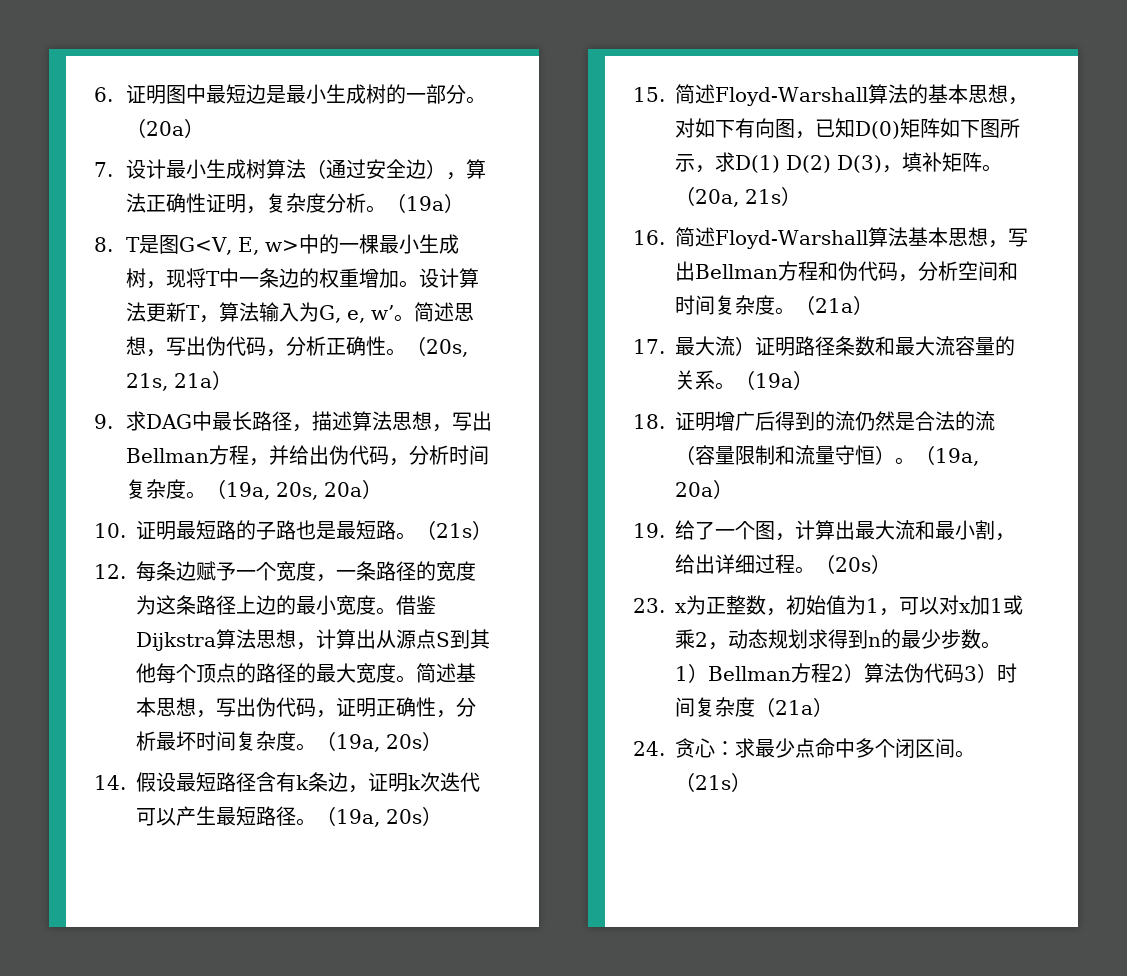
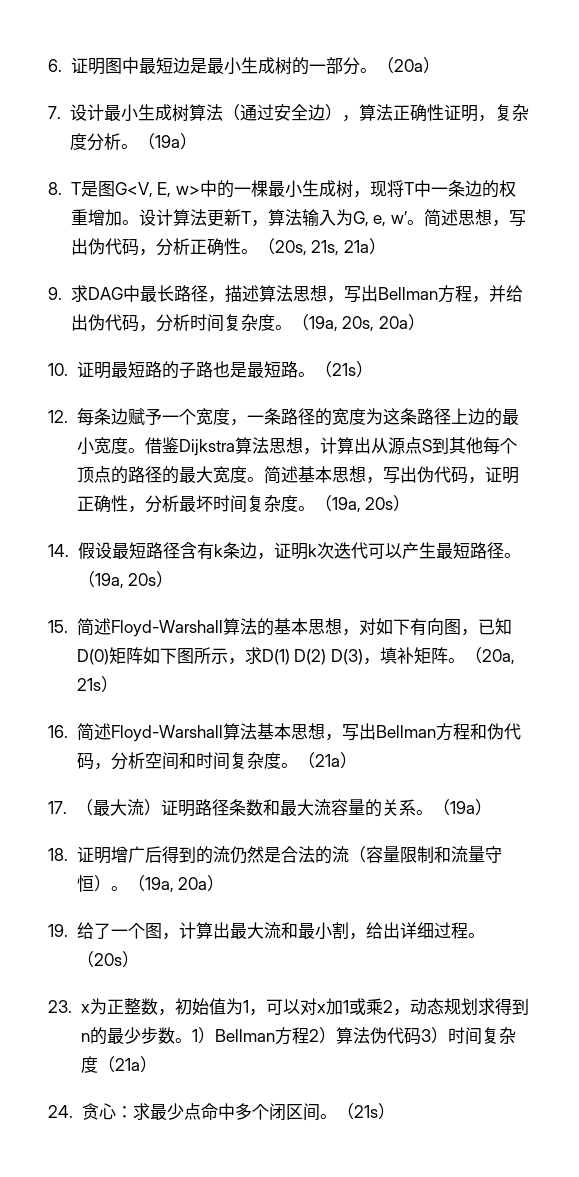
(665, 346) none -> [75,799,93,816] （

